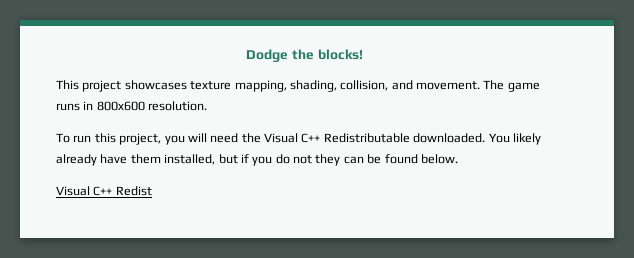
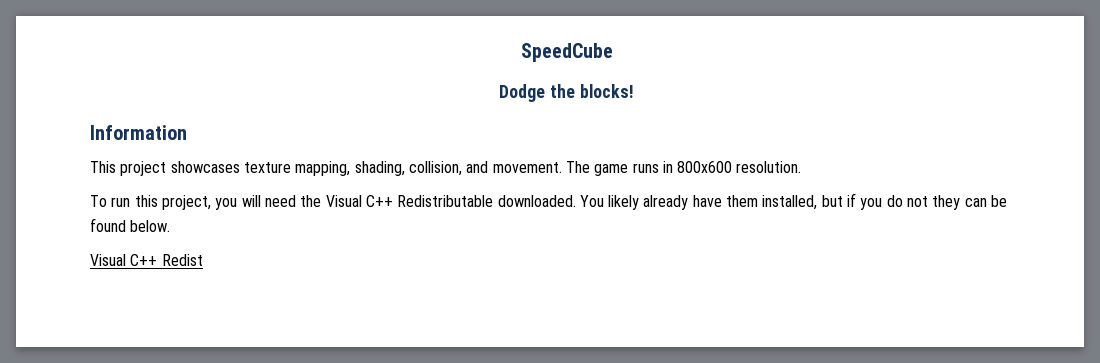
(246, 55) none -> [520,43,613,62] SpeedCube //
(363, 54) none -> [90,125,187,140] // Information

